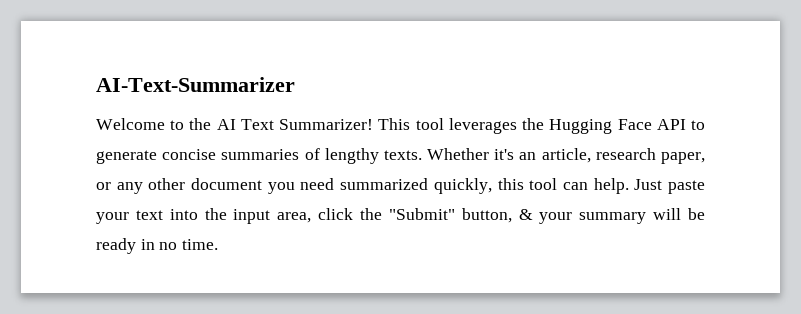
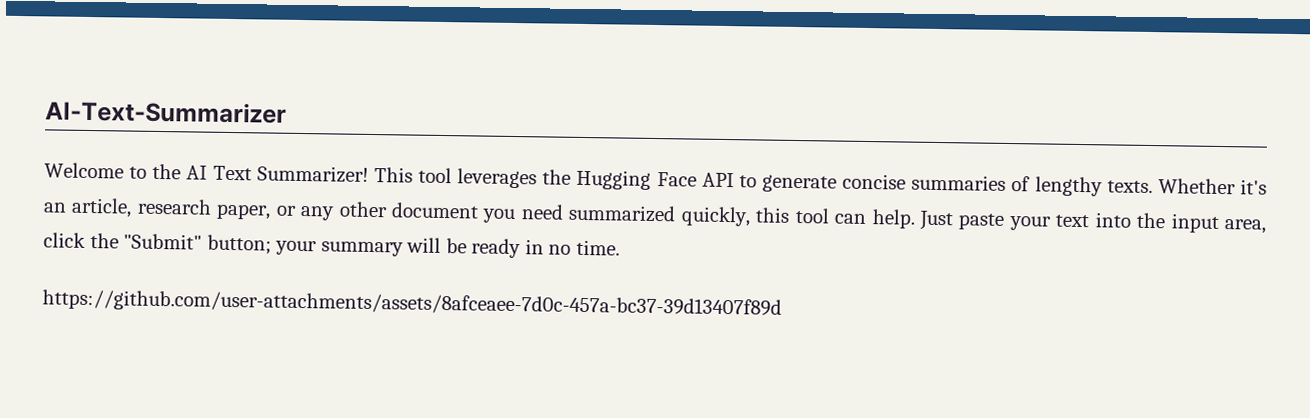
[461,208,533,223] button, & -> [206,234,272,255] button;
(219, 244) none -> [42,289,782,319] // https://github.com/user-attachments/assets/8afceaee-7d0c-457a-bc37-39d13407f89d

